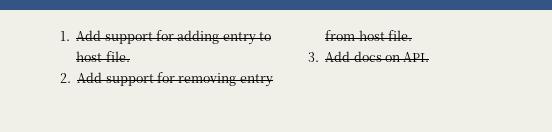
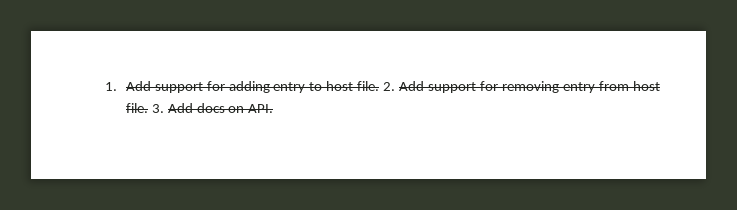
(130, 56) // -> (380, 86) none
(412, 35) // -> (148, 108) none

